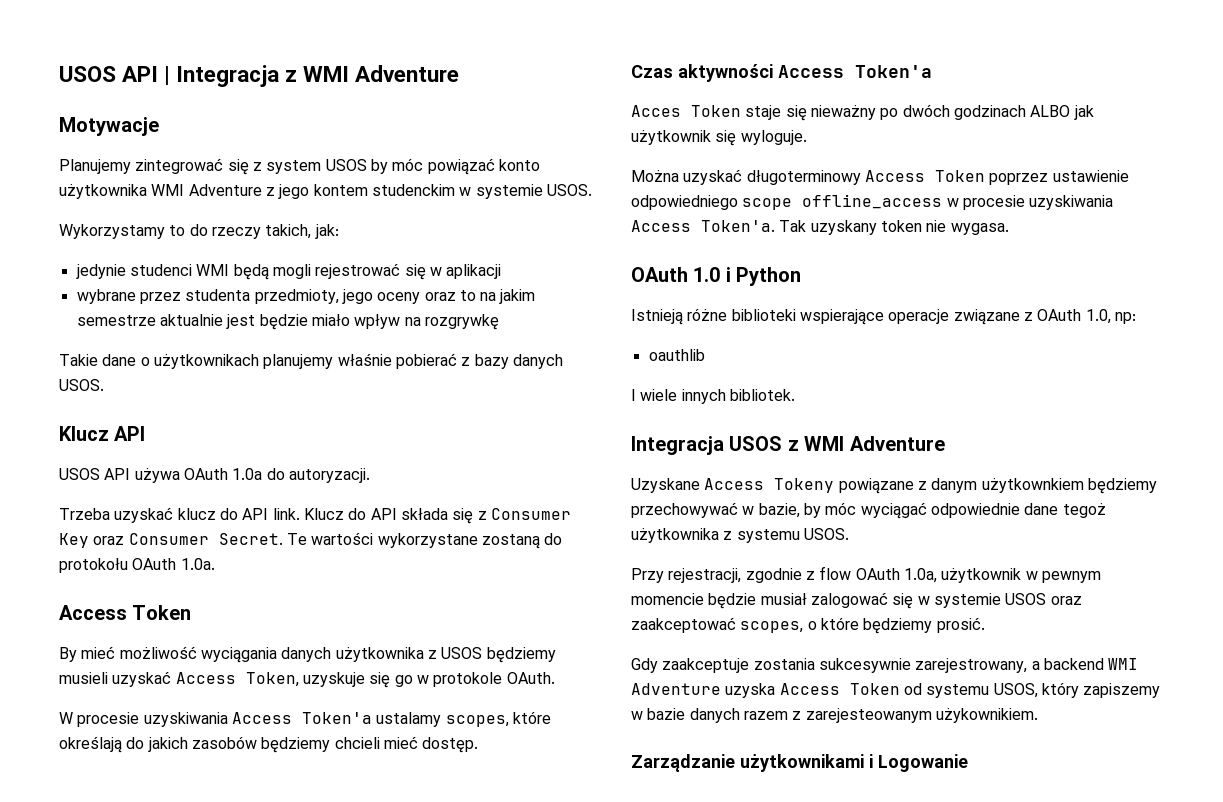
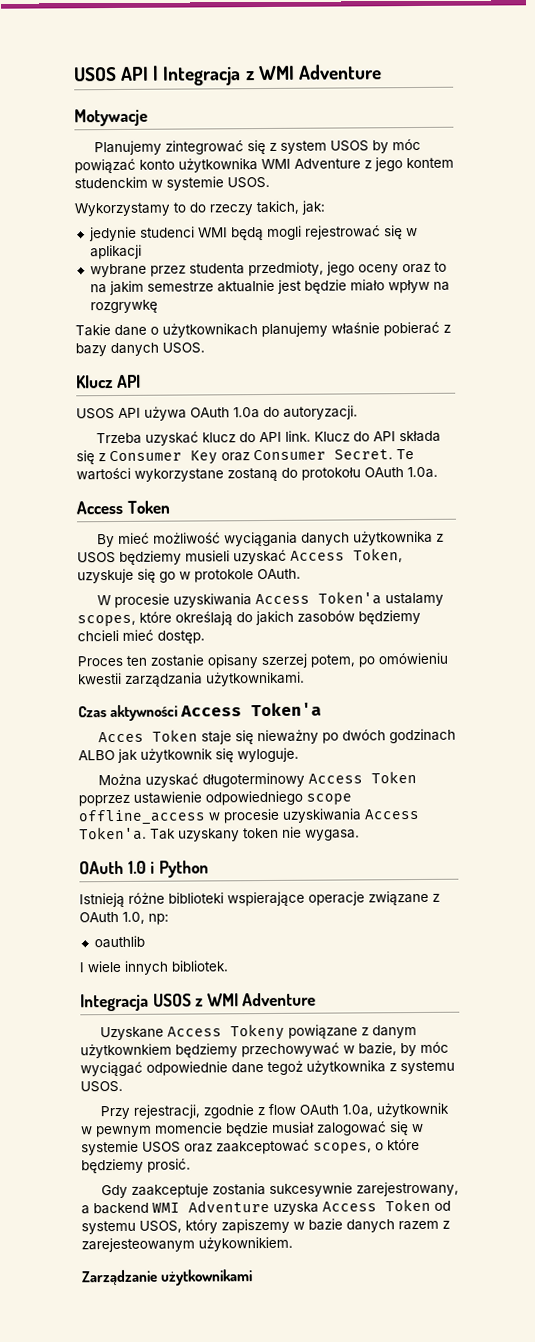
(479, 745) none -> [77,652,448,669] [78,671,305,687] // Proces ten zostanie opisany szerzej potem, po omówieniu kwestii zarządzania użytkownikami.
[869,754,968,772] i Logowanie -> (254, 1277) none

